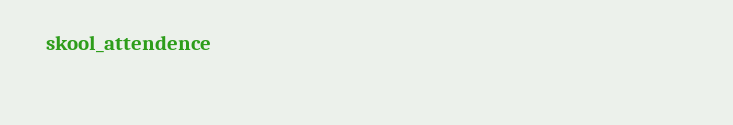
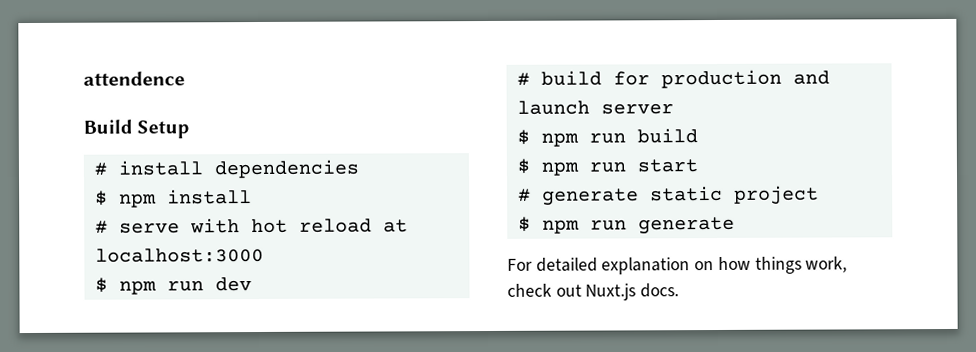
[46,35,211,53] skool_attendence -> [83,71,185,86] [83,119,190,139] [93,159,360,179] [94,189,252,208] [94,218,408,234] [94,247,264,263] [94,277,252,295] [516,69,830,89] [516,100,674,115] [516,128,698,147] [516,158,698,176] [517,185,819,206] [517,216,735,235] [507,256,848,275] [507,283,680,301] attendence // Build Setup // # install dependencies // $ npm install // # serve with hot reload at localhost:3000 // $ npm run dev // # build for production and launch server // $ npm run build // $ npm run start // # generate static project // $ npm run generate // For detailed explanation on how things work, check out Nuxt.js docs.

